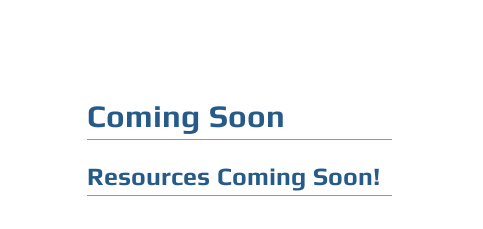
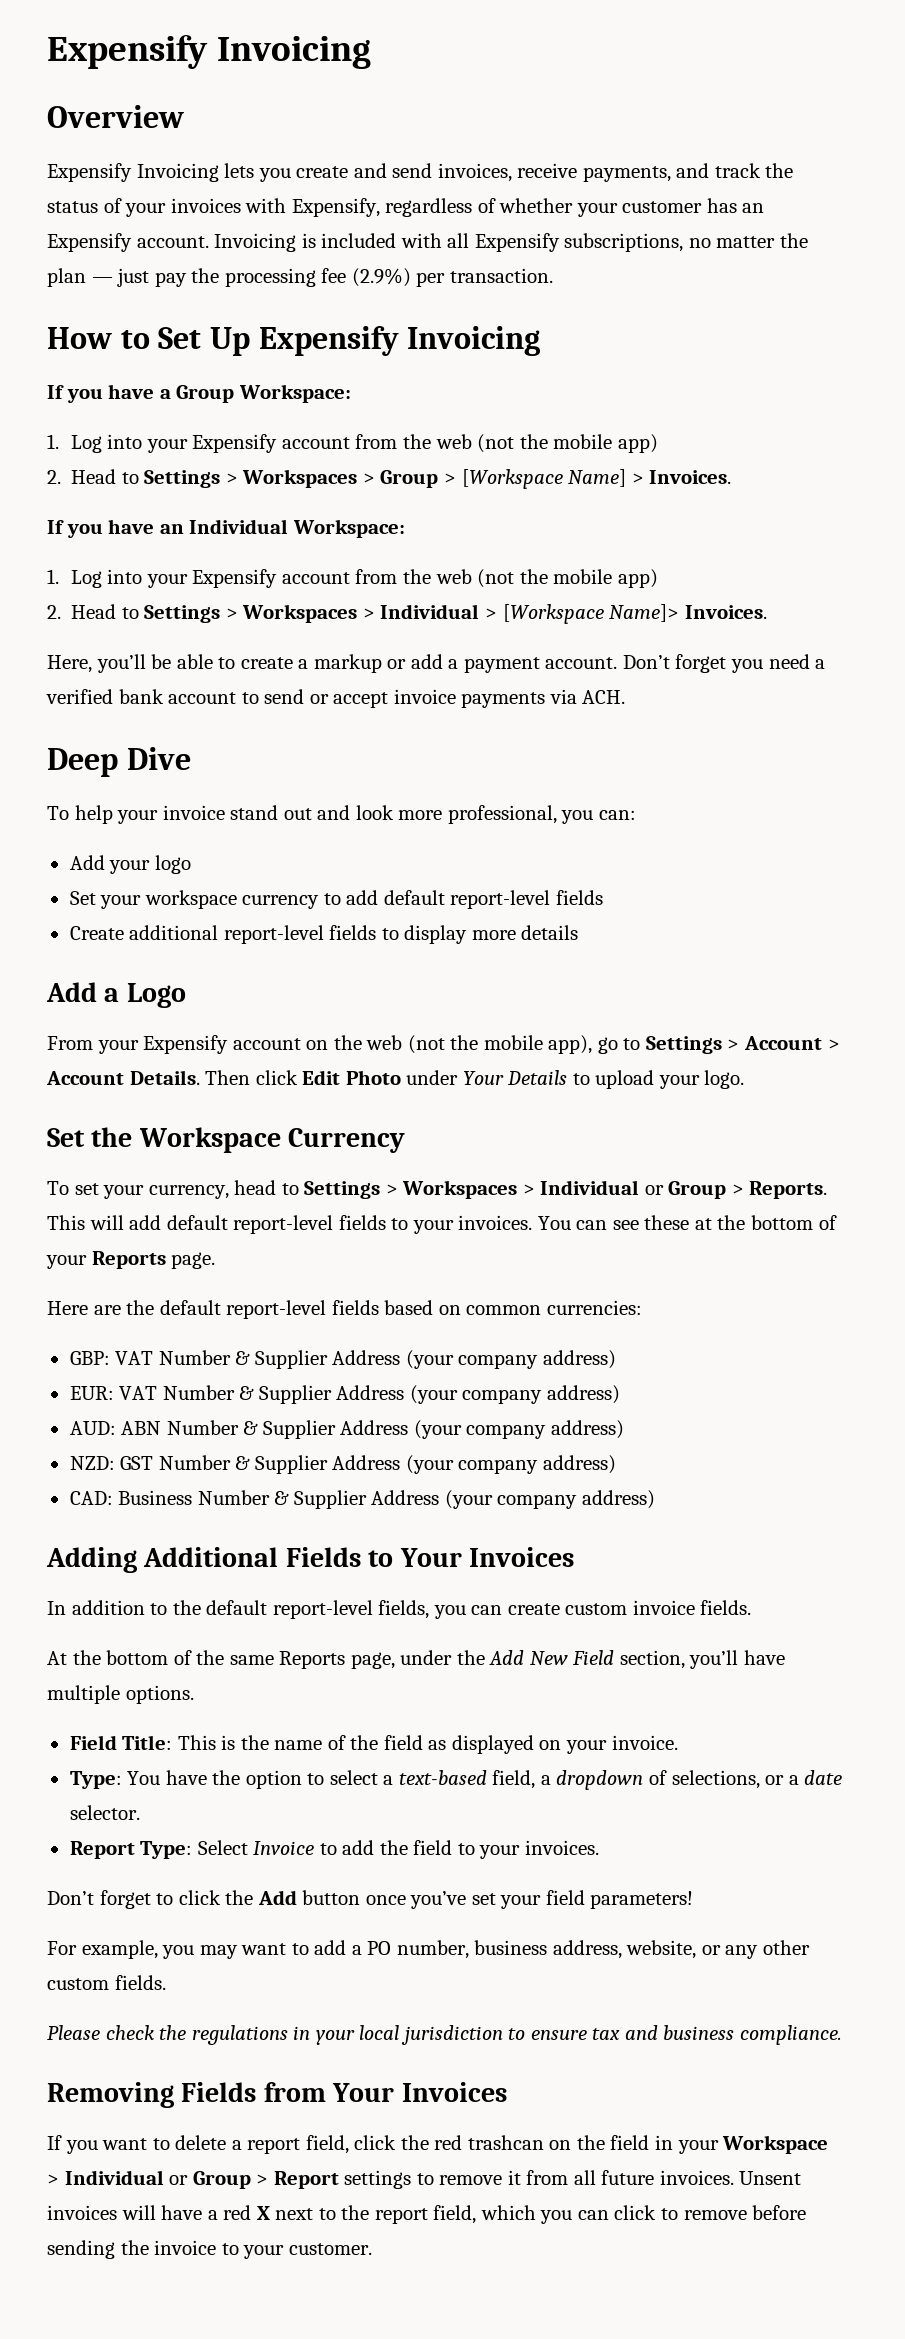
[87,106,285,134] [87,168,380,191] Coming Soon // Resources Coming Soon! -> [47,35,371,69] [47,105,184,128] [47,163,794,182] [47,198,765,217] [47,233,808,252] [47,268,553,287] [47,326,541,356] [47,384,351,403] [47,434,658,453] [47,469,732,489] [47,519,405,538] [47,569,658,588] [47,604,767,624] [47,654,826,673] [46,689,626,708] [47,747,191,777] [47,805,636,824] [69,855,191,874] [69,890,603,909] [69,925,579,944] [46,982,186,1008] [47,1035,840,1054] [46,1070,745,1089] [47,1127,406,1153] [47,1180,828,1199] [47,1215,837,1234] [46,1251,216,1269] [47,1300,642,1319] [69,1350,616,1369] [69,1385,620,1404] [69,1420,624,1439] [69,1455,616,1474] [69,1490,655,1509] [46,1547,575,1573] [47,1600,752,1619] [47,1650,786,1669] [47,1685,194,1704] [69,1735,678,1754] [69,1770,843,1790] [69,1805,140,1820] [69,1840,599,1859] [47,1890,694,1909] [47,1940,811,1959] [47,1975,166,1990] [47,2025,842,2045] [47,2082,507,2108] [47,2135,829,2154] [47,2170,802,2189] [47,2205,807,2224] [47,2240,372,2259] Expensify Invoicing // Overview // Expensify Invoicing lets you create and send invoices, receive payments, and track the status of your invoices with Expensify, regardless of whether your customer has an Expensify account. Invoicing is included with all Expensify subscriptions, no matter the plan — just pay the processing fee (2.9%) per transaction. // How to Set Up Expensify Invoicing // If you have a Group Workspace: // 1. Log into your Expensify account from the web (not the mobile app) // 2. Head to Settings > Workspaces > Group > [Workspace Name] > Invoices. // If you have an Individual Workspace: // 1. Log into your Expensify account from the web (not the mobile app) // 2. Head to Settings > Workspaces > Individual > [Workspace Name]> Invoices. // Here, you’ll be able to create a markup or add a payment account. Don’t forget you need a verified bank account to send or accept invoice payments via ACH. // Deep Dive // To help your invoice stand out and look more professional, you can: // Add your logo // Set your workspace currency to add default report-level fields // Create additional report-level fields to display more details // Add a Logo // From your Expensify account on the web (not the mobile app), go to Settings > Account > Account Details. Then click Edit Photo under Your Details to upload your logo. // Set the Workspace Currency // To set your currency, head to Settings > Workspaces > Individual or Group > Reports. This will add default report-level fields to your invoices. You can see these at the bottom of your Reports page. // Here are the default report-level fields based on common currencies: // GBP: VAT Number & Supplier Address (your company address) // EUR: VAT Number & Supplier Address (your company address) // AUD: ABN Number & Supplier Address (your company address) // NZD: GST Number & Supplier Address (your company address) // CAD: Business Number & Supplier Address (your company address) // Adding Additional Fields to Your Invoices // In addition to the default report-level fields, you can create custom invoice fields. // At the bottom of the same Reports page, under the Add New Field section, you’ll have multiple options. // Field Title: This is the name of the field as displayed on your invoice. // Type: You have the option to select a text-based field, a dropdown of selections, or a date selector. // Report Type: Select Invoice to add the field to your invoices. // Don’t forget to click the Add button once you’ve set your field parameters! // For example, you may want to add a PO number, business address, website, or any other custom fields. // Please check the regulations in your local jurisdiction to ensure tax and business compliance. // Removing Fields from Your Invoices // If you want to delete a report field, click the red trashcan on the field in your Workspace > Individual or Group > Report settings to remove it from all future invoices. Unsent invoices will have a red X next to the report field, which you can click to remove before sending the invoice to your customer.

